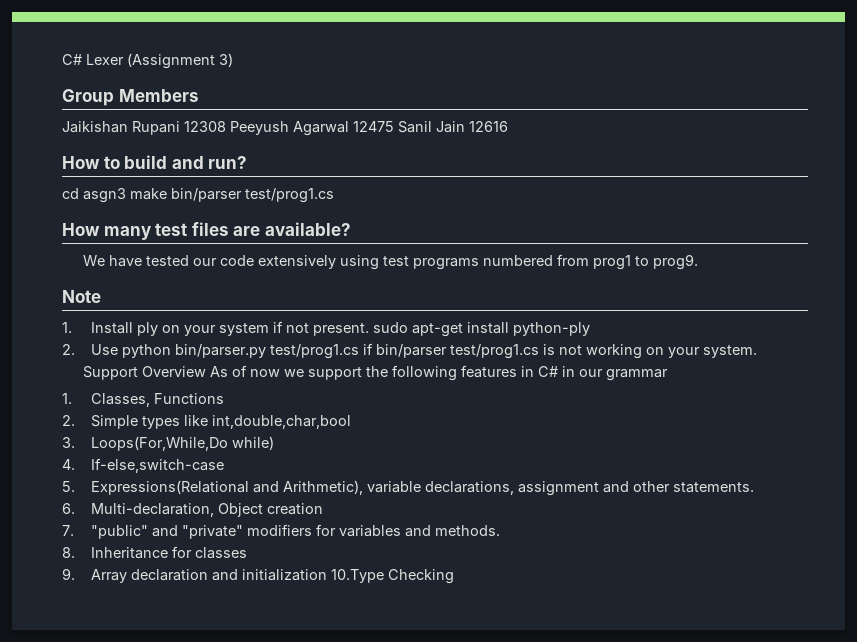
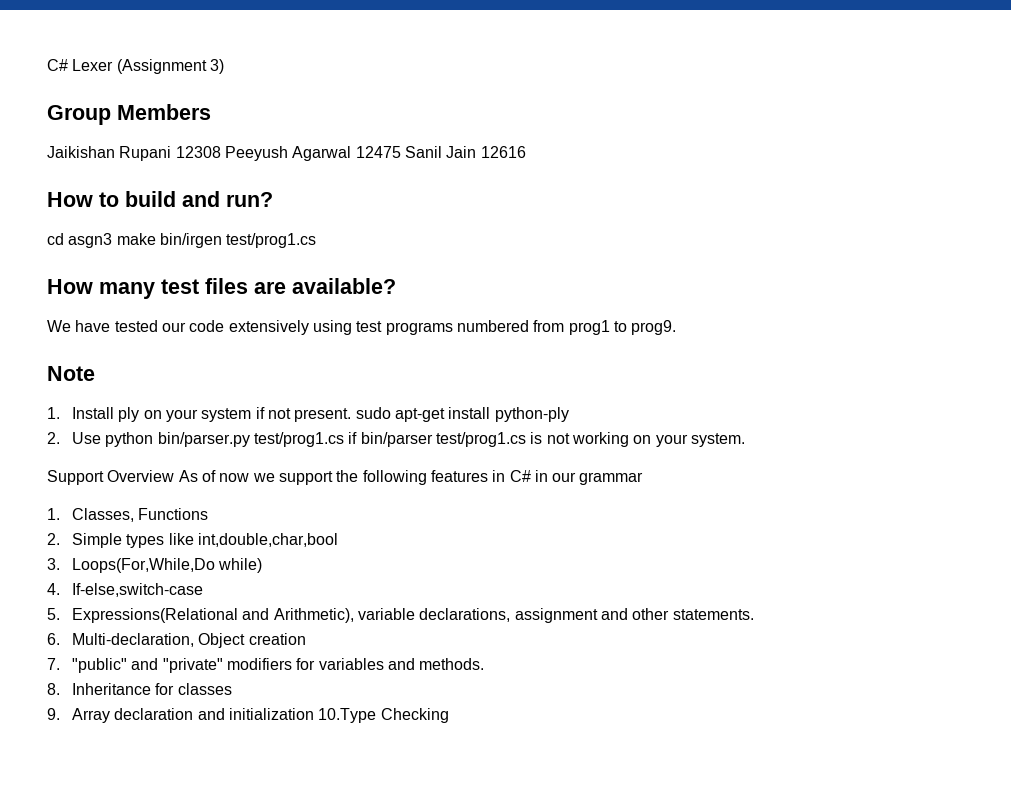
[171,188,242,202] bin/parser -> [159,233,222,248] bin/irgen

